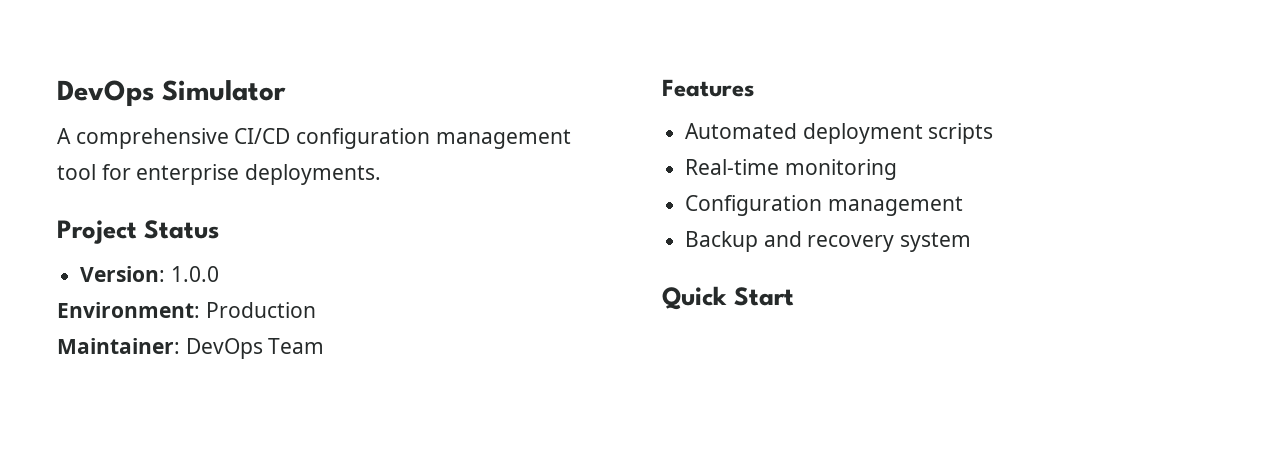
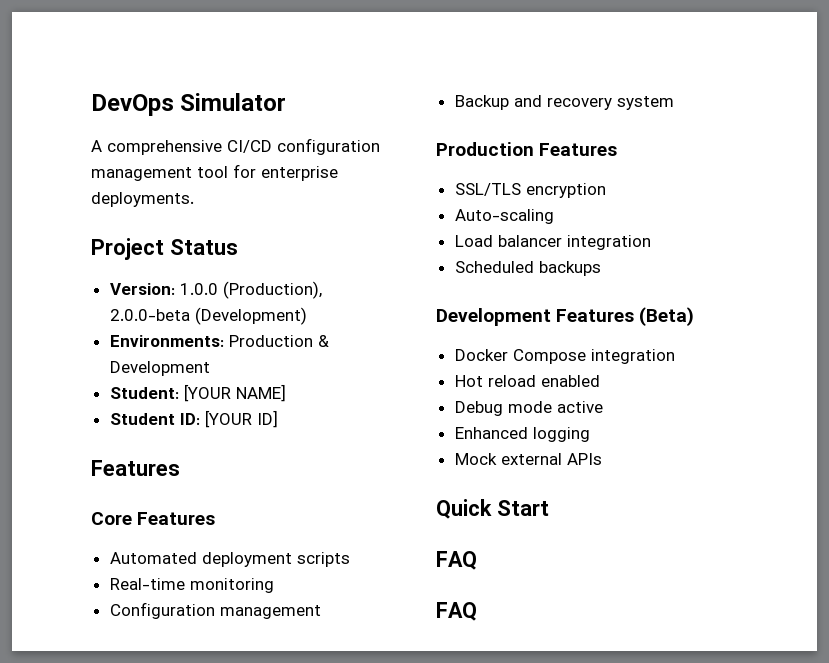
[57,302,316,318] [57,338,325,359] // Environment: Production // Maintainer: DevOps Team // -> [222,281,322,299] [109,307,307,325] [109,335,329,347] [109,361,210,376] [109,384,286,402] [109,410,278,428] [91,460,180,476] [91,512,132,525] (Production), 2.0.0-beta (Development) // Environments: Production & Development // Student: [YOUR NAME] // Student ID: [YOUR ID] // Features // Core
(972, 242) none -> [436,142,618,156] [454,183,606,198] [454,209,554,224] [454,235,651,250] [454,261,601,276] [436,307,695,326] [454,349,675,364] [454,375,600,387] [454,401,603,416] [454,427,590,442] [454,453,602,465] // Production Features // SSL/TLS encryption // Auto-scaling // Load balancer integration // Scheduled backups // Development Features (Beta) // Docker Compose integration // Hot reload enabled // Debug mode active // Enhanced logging // Mock external APIs
(795, 296) none -> [436,551,477,570] [436,602,477,621] // FAQ // FAQ

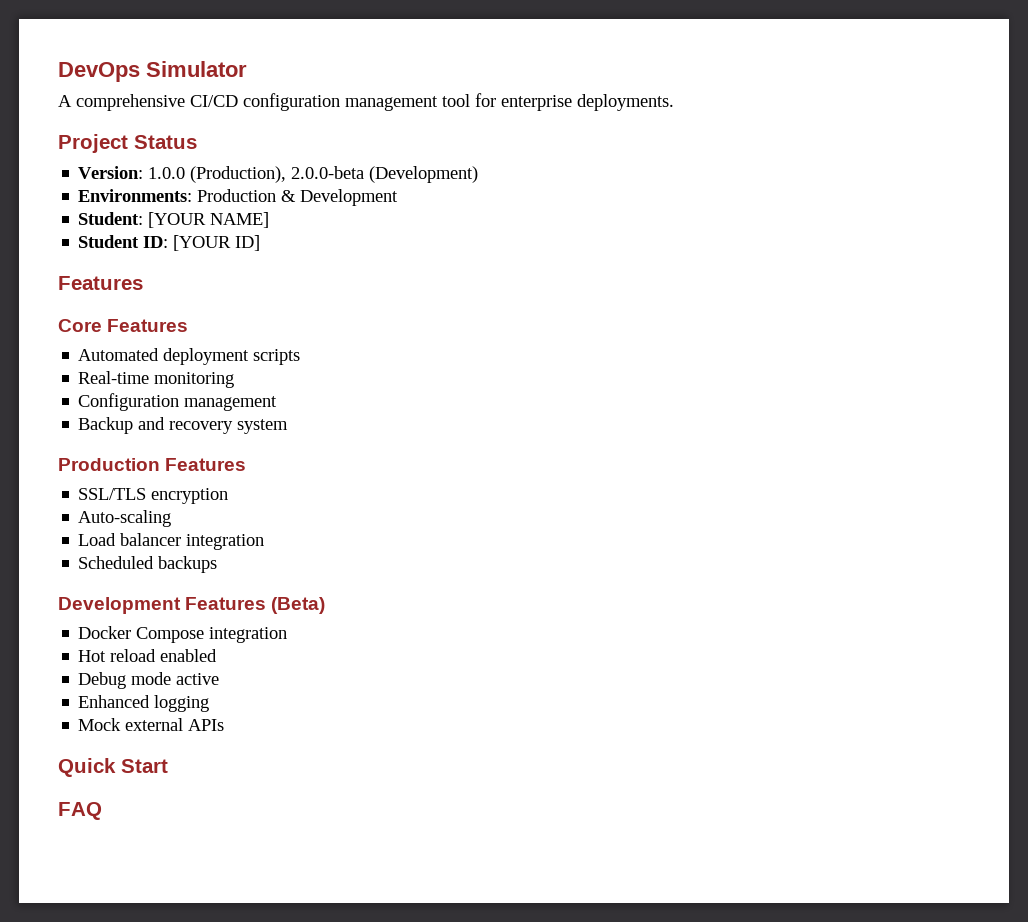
[436,602,477,621] // FAQ -> (102, 811) none

